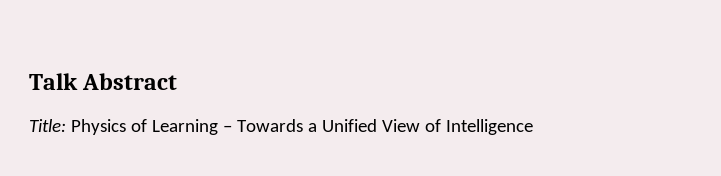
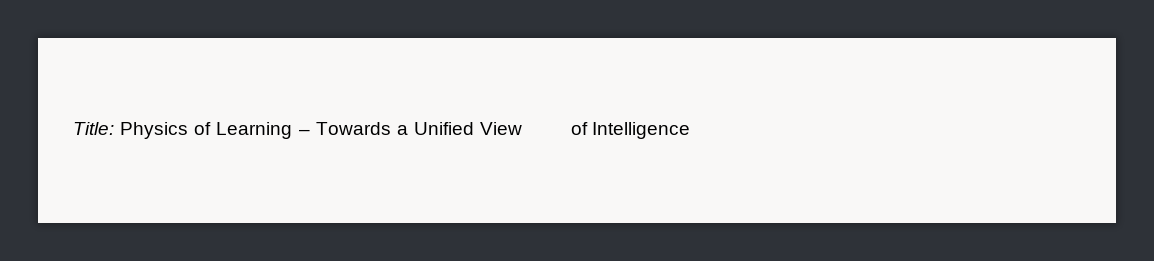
[29,73,178,90] Talk Abstract // -> (73, 128) none

